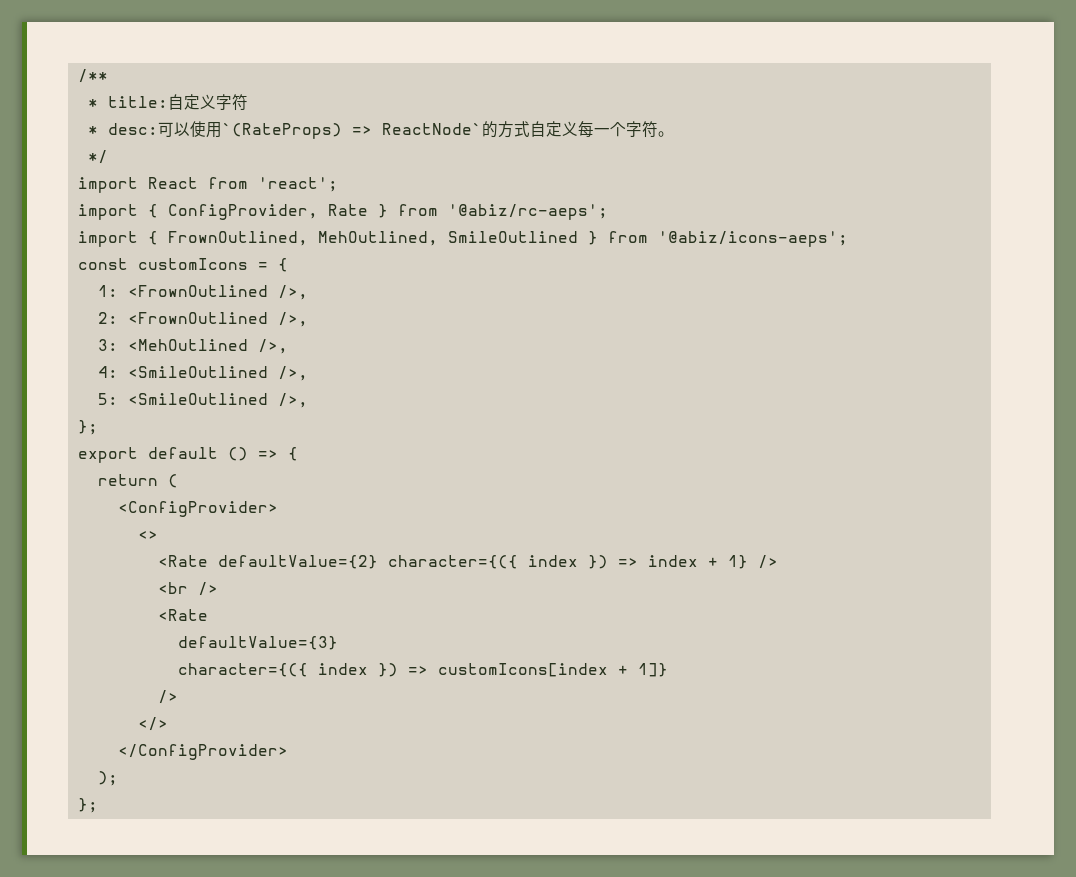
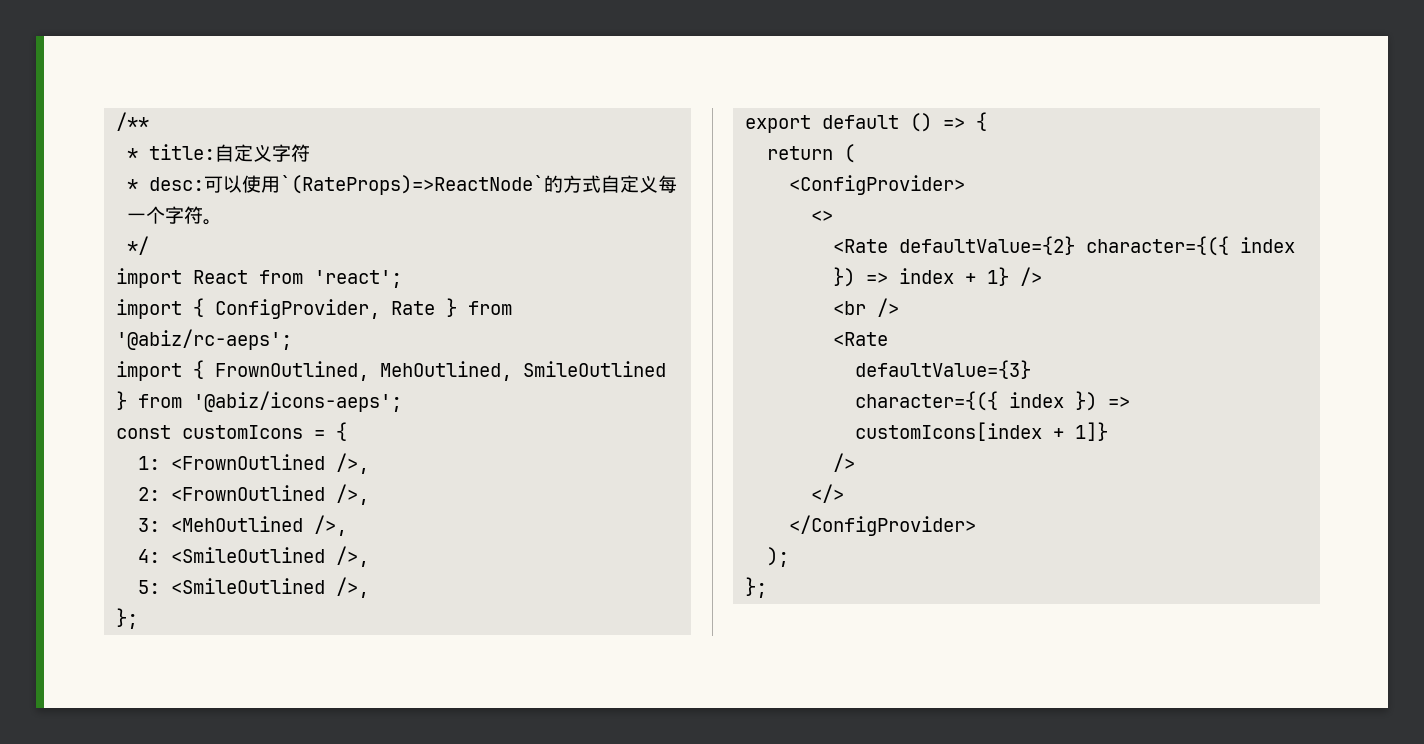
[222,123,483,139] `(RateProps) => ReactNode` -> [280,175,544,195] `(RateProps)=>ReactNode`

